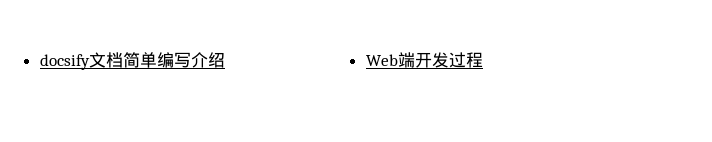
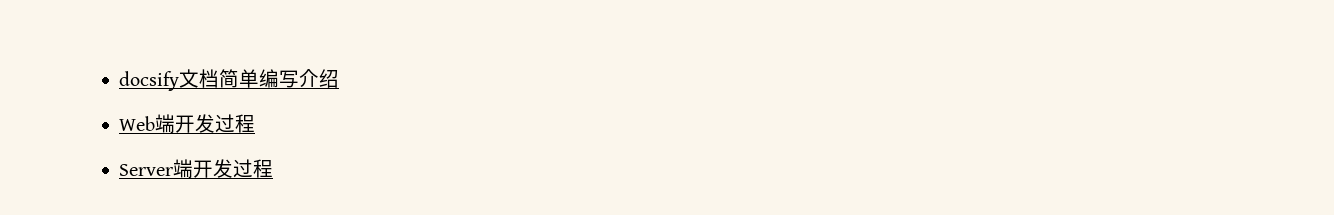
(483, 60) none -> [119,159,274,178] // Server端开发过程

